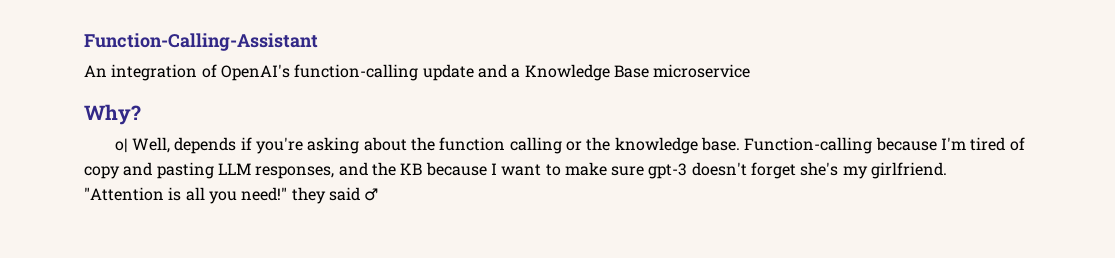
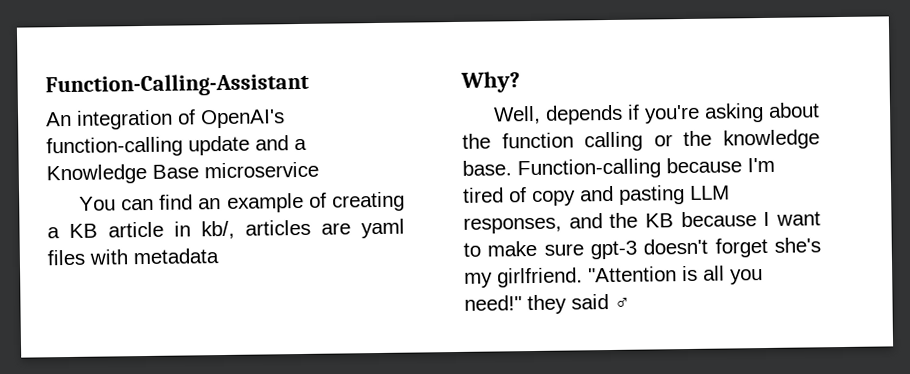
(751, 71) none -> [78,191,405,213] [47,218,405,240] [47,248,219,266] // You can find an example of creating a KB article in kb/, articles are yaml files with metadata
[114,138,128,153] o| -> (520, 82) none

